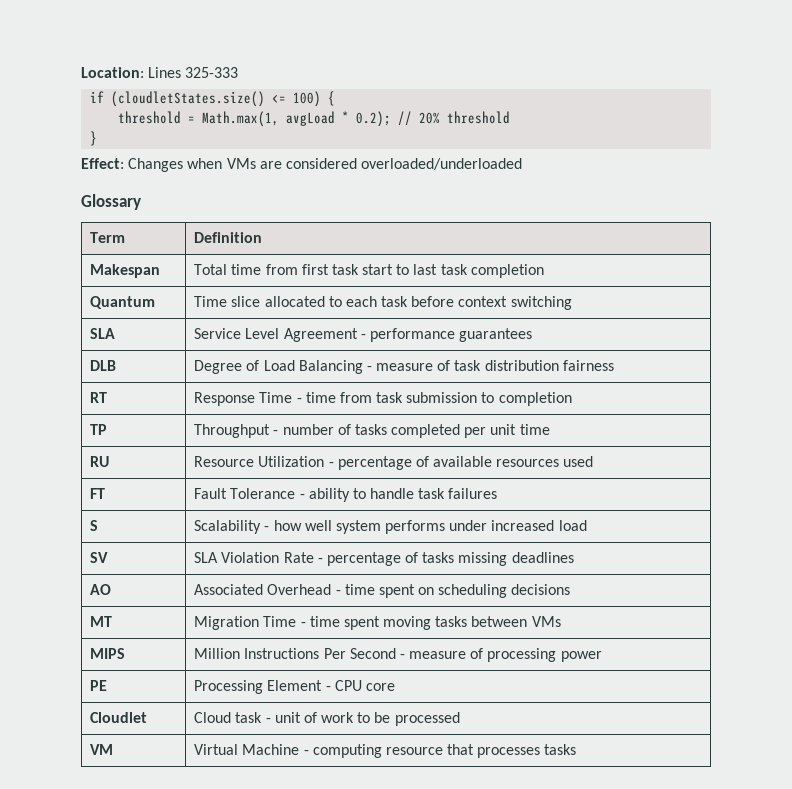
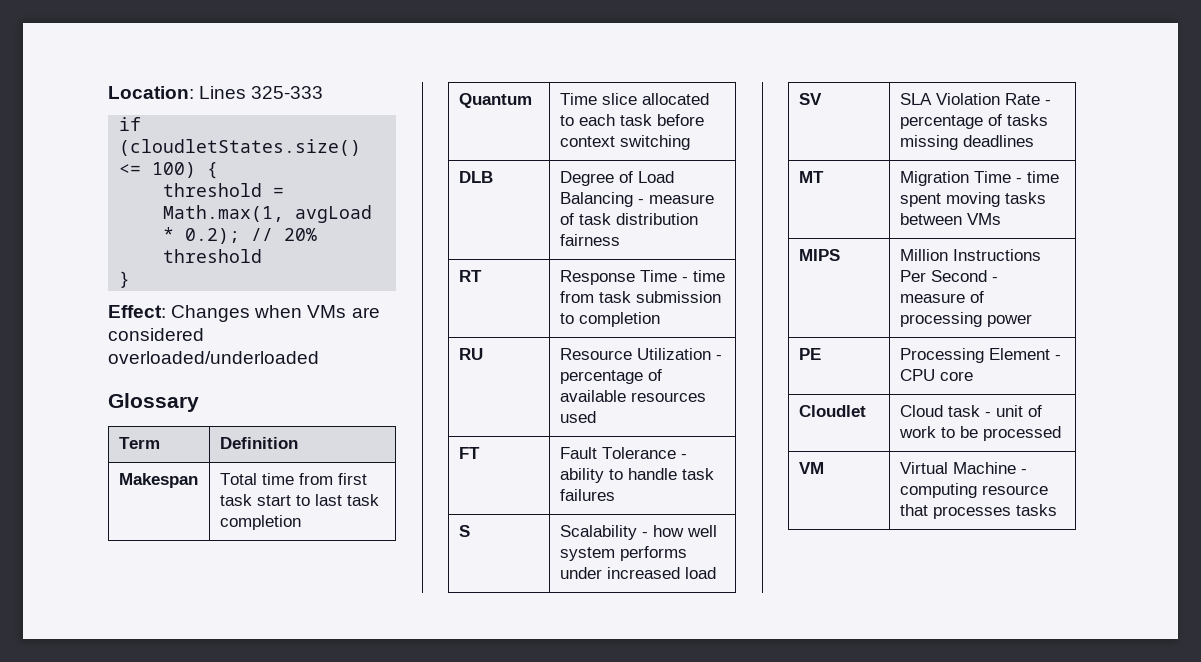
[90,328,116,339] [194,328,533,342] // SLA | Service Level Agreement - performance guarantees -> (690, 142) none
[90,424,108,435] [194,424,550,438] // TP | Throughput - number of tasks completed per unit time -> (660, 319) none
[90,584,112,595] [194,584,571,598] // AO | Associated Overhead - time spent on scheduling decisions -> (1034, 141) none

